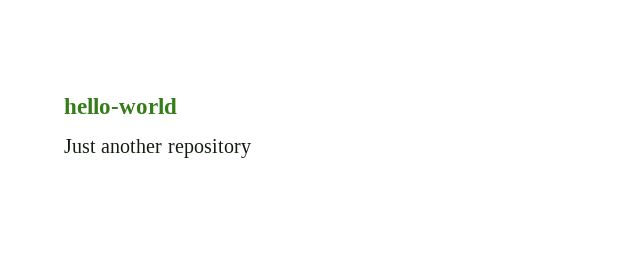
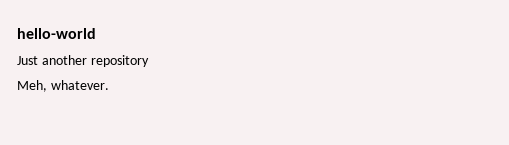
(251, 148) none -> [17,80,109,92] // Meh, whatever.

